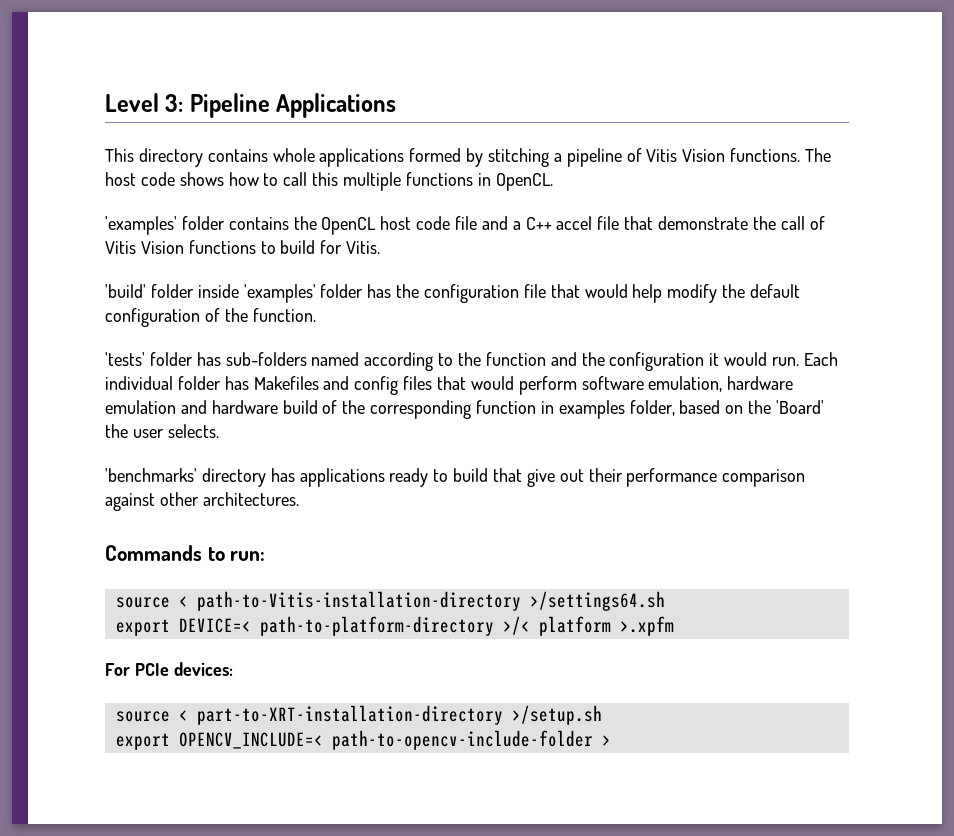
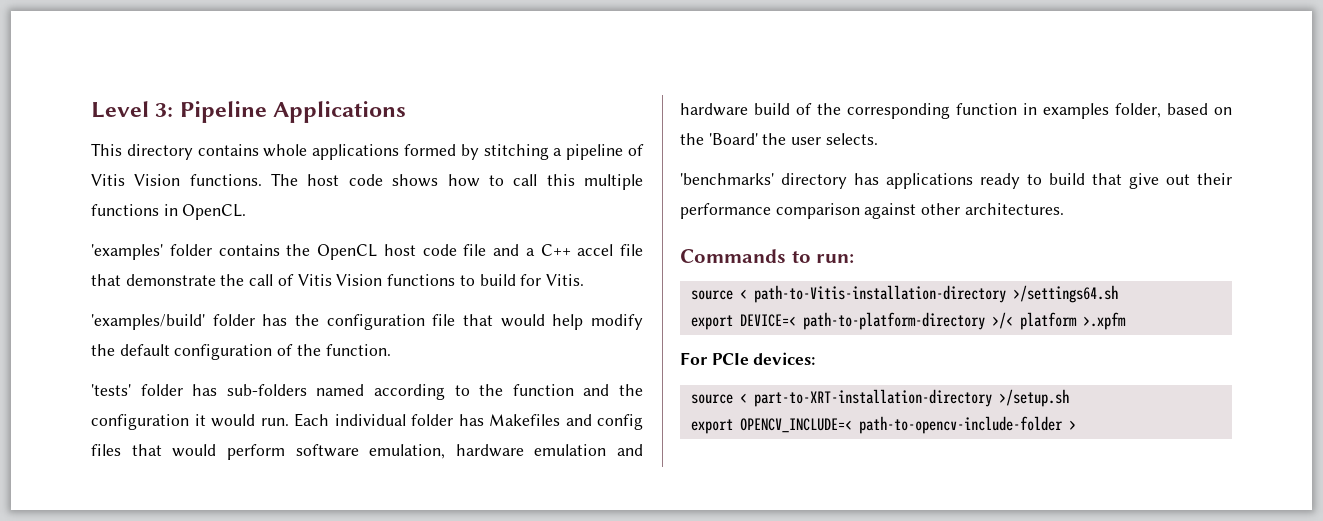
[105,284,316,303] 'build' folder inside 'examples' -> [91,314,205,330] 'examples/build'

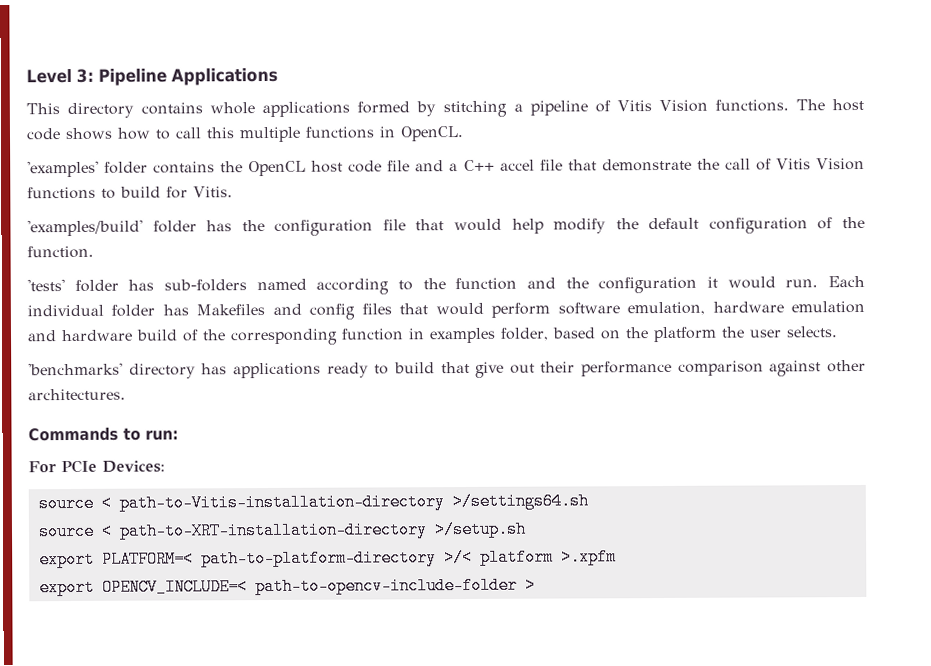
[708,133,758,145] 'Board' -> [653,326,717,343] platform
(855, 258) none -> [28,459,165,474] // For PCIe Devices:
[690,314,796,330] // export DEVICE=< -> [37,520,527,541] [38,550,194,569] // source < path-to-XRT-installation-directory >/setup.sh // export PLATFORM=<
[680,352,816,365] [690,389,1069,407] // For PCIe devices: // source < part-to-XRT-installation-directory >/setup.sh -> (617, 557) none

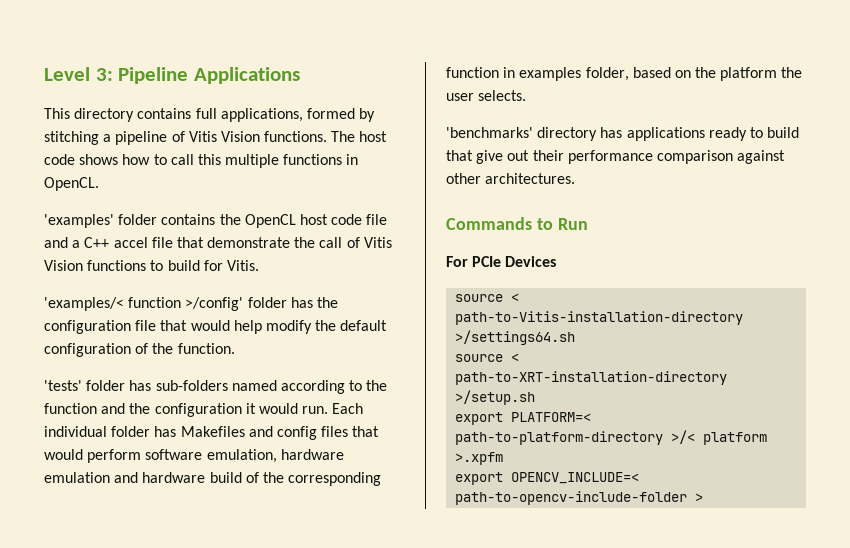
[210,101,351,118] whole applications -> [195,108,303,122] full applications,
[27,219,143,237] 'examples/build' -> [44,297,244,311] 'examples/< function >/config'
[145,430,179,441] run: -> [557,218,588,230] Run
[102,460,165,473] Devices: -> [505,256,557,267] Devices

